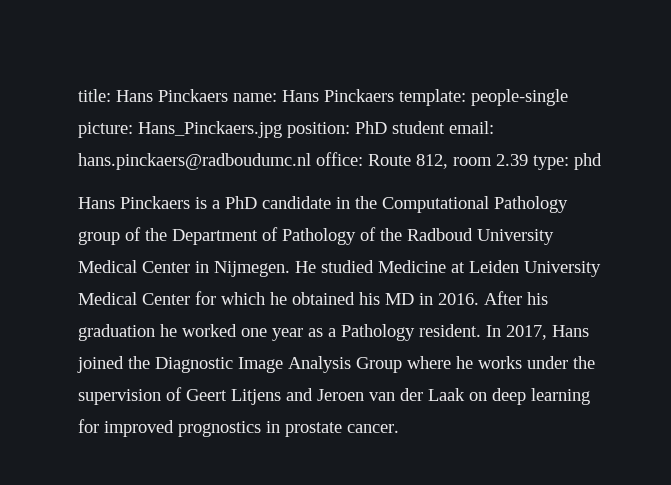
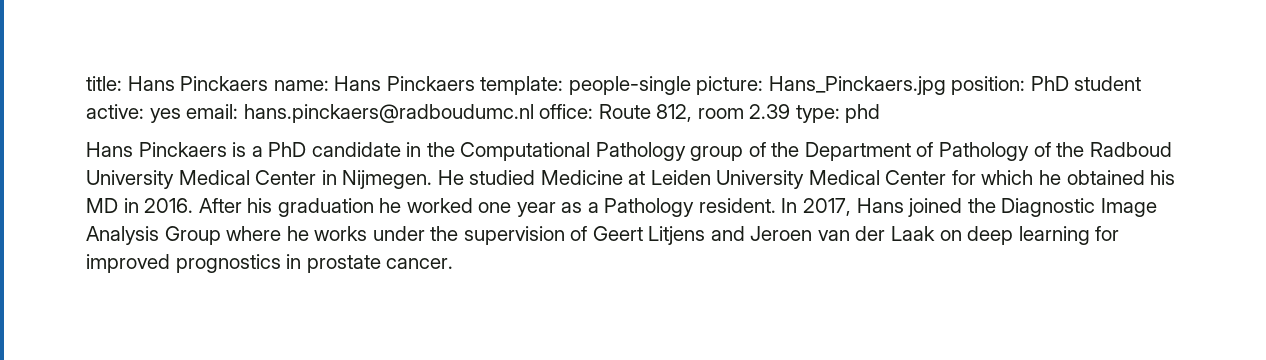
(445, 127) none -> [86,104,181,123] active: yes

